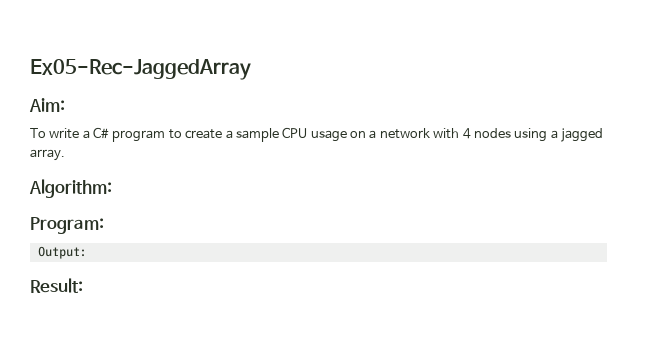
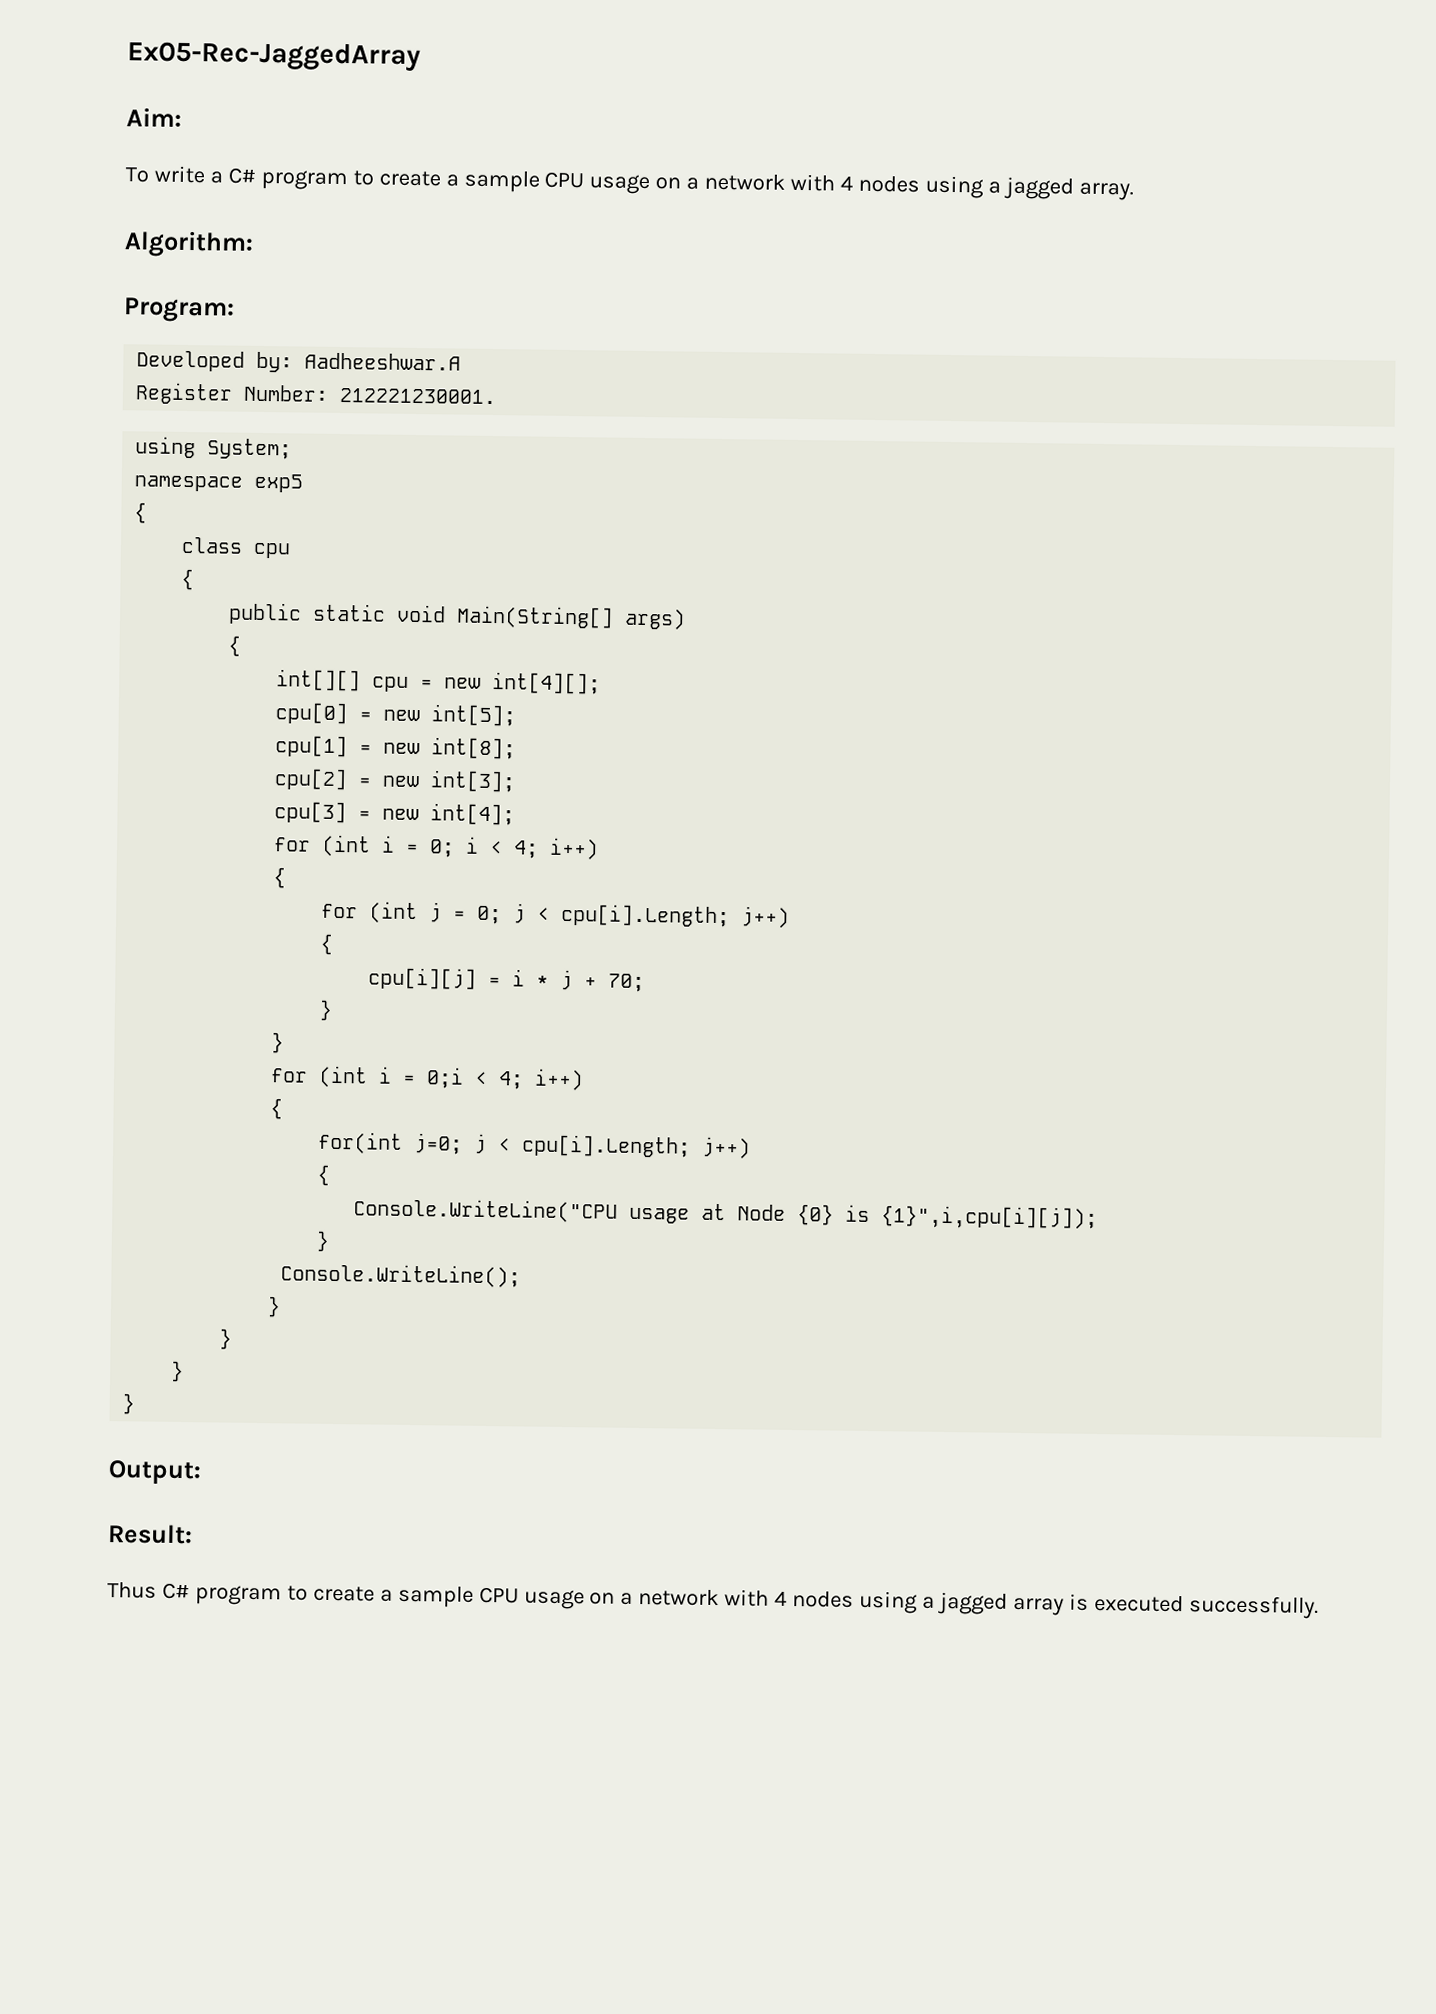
[37,246,87,259] [30,278,83,293] Output: // Result: -> [136,350,462,373] [135,382,498,405] [135,436,293,460] [134,473,304,493] [134,502,148,524] [181,536,292,559] [181,568,195,591] [228,602,687,630] [228,635,242,657] [276,669,602,695] [275,702,517,727] [275,735,517,760] [274,768,517,793] [274,801,516,826] [274,834,600,860] [273,867,287,889] [321,901,791,928] [320,933,334,955] [368,967,646,993] [319,999,334,1021] [271,1032,285,1054] [270,1065,585,1091] [270,1098,284,1120] [318,1131,752,1159] [317,1164,331,1186] [353,1198,1099,1230] [316,1230,331,1252] [280,1263,522,1288] [267,1296,282,1318] [219,1328,233,1350] [171,1360,185,1383] [122,1393,136,1415] [108,1460,202,1486] [107,1524,193,1545] [107,1582,1319,1619] Developed by: Aadheeshwar.A // Register Number: 212221230001. // using System; // namespace exp5 // { // class cpu // { // public static void Main(String[] args) // { // int[][] cpu = new int[4][]; // cpu[0] = new int[5]; // cpu[1] = new int[8]; // cpu[2] = new int[3]; // cpu[3] = new int[4]; // for (int i = 0; i < 4; i++) // { // for (int j = 0; j < cpu[i].Length; j++) // { // cpu[i][j] = i * j + 70; // } // } // for (int i = 0;i < 4; i++) // { // for(int j=0; j < cpu[i].Length; j++) // { // Console.WriteLine("CPU usage at Node {0} is {1}",i,cpu[i][j]); // } // Console.WriteLine(); // } // } // } // } // Output: // Result: // Thus C# program to create a sample CPU usage on a network with 4 nodes using a jagged array is executed successfully.

